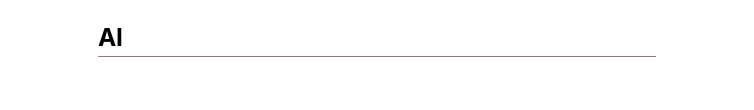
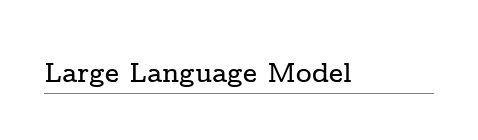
[98,28,123,46] AI -> [44,63,352,87] Large Language Model

